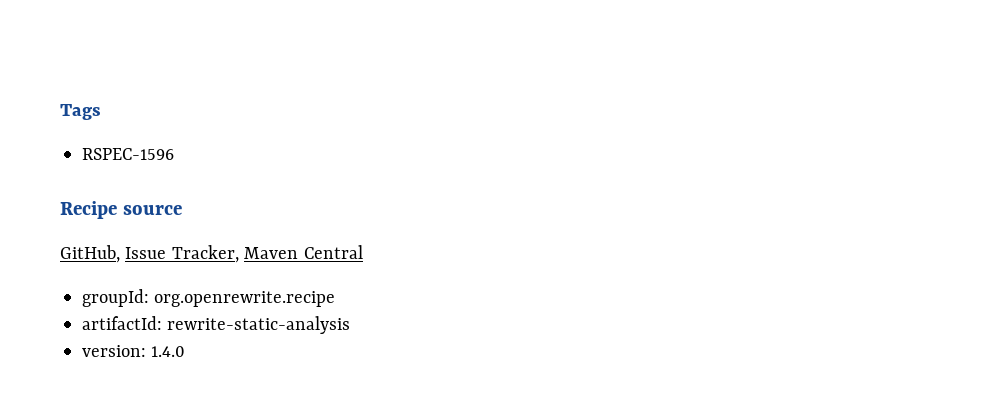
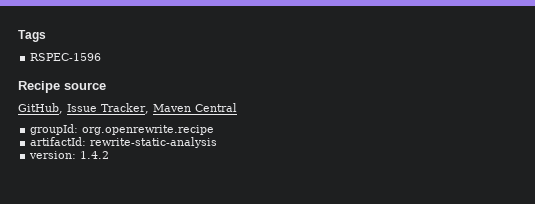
[151,346,186,357] 1.4.0 -> [80,151,110,159] 1.4.2

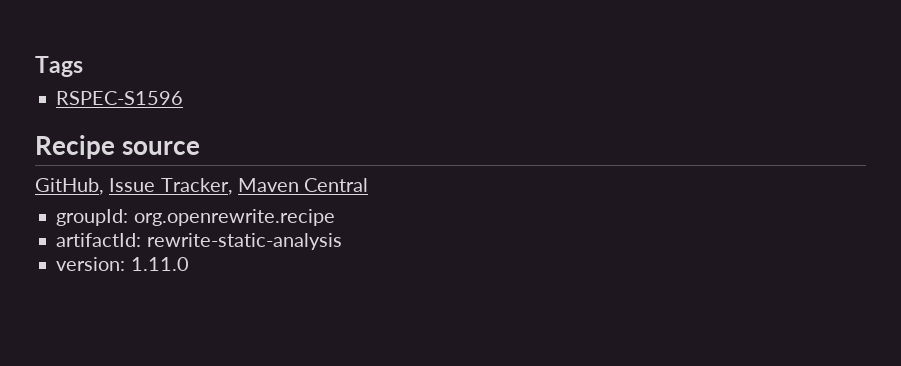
[30,53,102,61] RSPEC-1596 -> [56,91,184,105] RSPEC-S1596
[80,151,110,159] 1.4.2 -> [130,257,189,271] 1.11.0

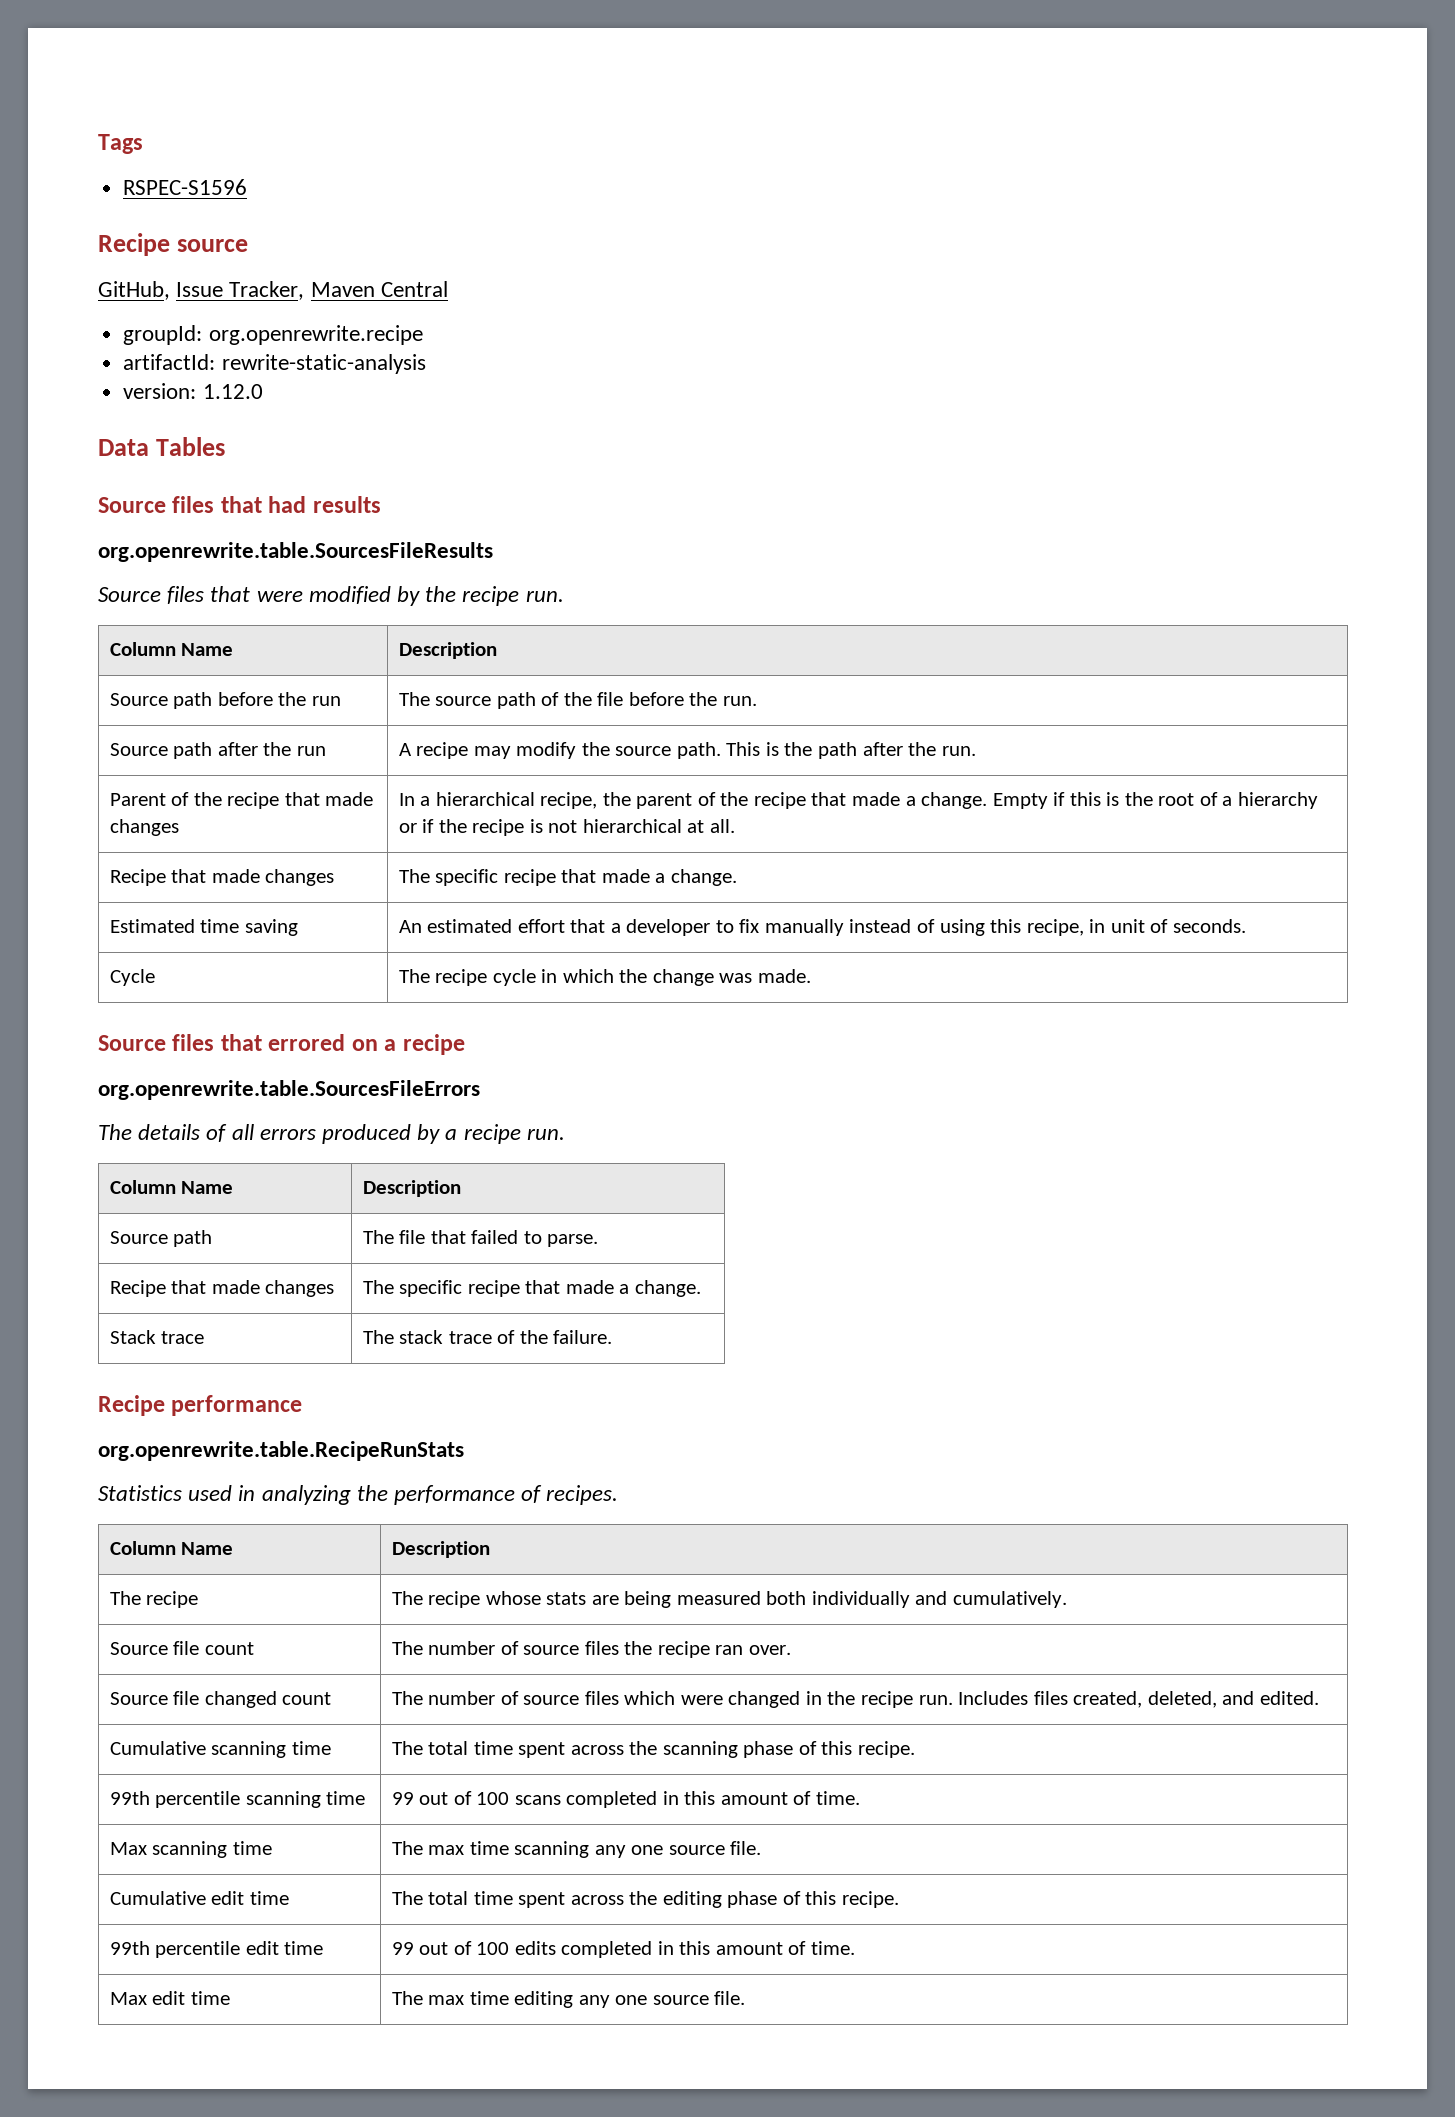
[130,257,189,271] 1.11.0 -> [202,384,263,399] [98,437,225,456] [98,496,381,513] [98,542,493,562] [98,586,564,606] [109,642,234,656] [398,642,497,659] [109,692,341,709] [398,692,757,709] [109,742,326,759] [398,742,976,759] [109,792,374,809] [109,819,179,836] [398,792,1318,809] [398,819,735,836] [109,869,335,886] [398,869,737,886] [109,919,298,936] [398,919,1246,936] [109,969,155,986] [398,969,811,986] [98,1034,465,1055] [98,1080,480,1100] [98,1124,565,1144] [109,1180,234,1194] [362,1180,461,1197] [109,1230,213,1247] [362,1230,599,1247] [109,1280,335,1297] [362,1280,701,1297] [109,1330,205,1344] [362,1330,613,1344] [98,1395,303,1416] [98,1441,464,1461] [98,1485,619,1505] [109,1541,234,1555] [391,1541,490,1558] [109,1591,199,1608] [391,1591,1068,1608] [109,1641,254,1655] [391,1641,791,1658] [109,1691,332,1708] [391,1691,1319,1708] [109,1741,331,1758] [391,1741,916,1758] [109,1791,366,1808] [391,1791,861,1808] [109,1841,272,1858] [391,1841,762,1858] [109,1891,289,1905] [391,1891,900,1908] [109,1941,324,1958] [391,1941,856,1958] [109,1991,230,2005] [391,1991,746,2008] 1.12.0 // Data Tables // Source files that had results // org.openrewrite.table.SourcesFileResults // Source files that were modified by the recipe run. // Column Name | Description // Source path before the run | The source path of the file before the run. // Source path after the run | A recipe may modify the source path. This is the path after the run. // Parent of the recipe that made changes | In a hierarchical recipe, the parent of the recipe that made a change. Empty if this is the root of a hierarchy or if the recipe is not hierarchical at all. // Recipe that made changes | The specific recipe that made a change. // Estimated time saving | An estimated effort that a developer to fix manually instead of using this recipe, in unit of seconds. // Cycle | The recipe cycle in which the change was made. // Source files that errored on a recipe // org.openrewrite.table.SourcesFileErrors // The details of all errors produced by a recipe run. // Column Name | Description // Source path | The file that failed to parse. // Recipe that made changes | The specific recipe that made a change. // Stack trace | The stack trace of the failure. // Recipe performance // org.openrewrite.table.RecipeRunStats // Statistics used in analyzing the performance of recipes. // Column Name | Description // The recipe | The recipe whose stats are being measured both individually and cumulatively. // Source file count | The number of source files the recipe ran over. // Source file changed count | The number of source files which were changed in the recipe run. Includes files created, deleted, and edited. // Cumulative scanning time | The total time spent across the scanning phase of this recipe. // 99th percentile scanning time | 99 out of 100 scans completed in this amount of time. // Max scanning time | The max time scanning any one source file. // Cumulative edit time | The total time spent across the editing phase of this recipe. // 99th percentile edit time | 99 out of 100 edits completed in this amount of time. // Max edit time | The max time editing any one source file.

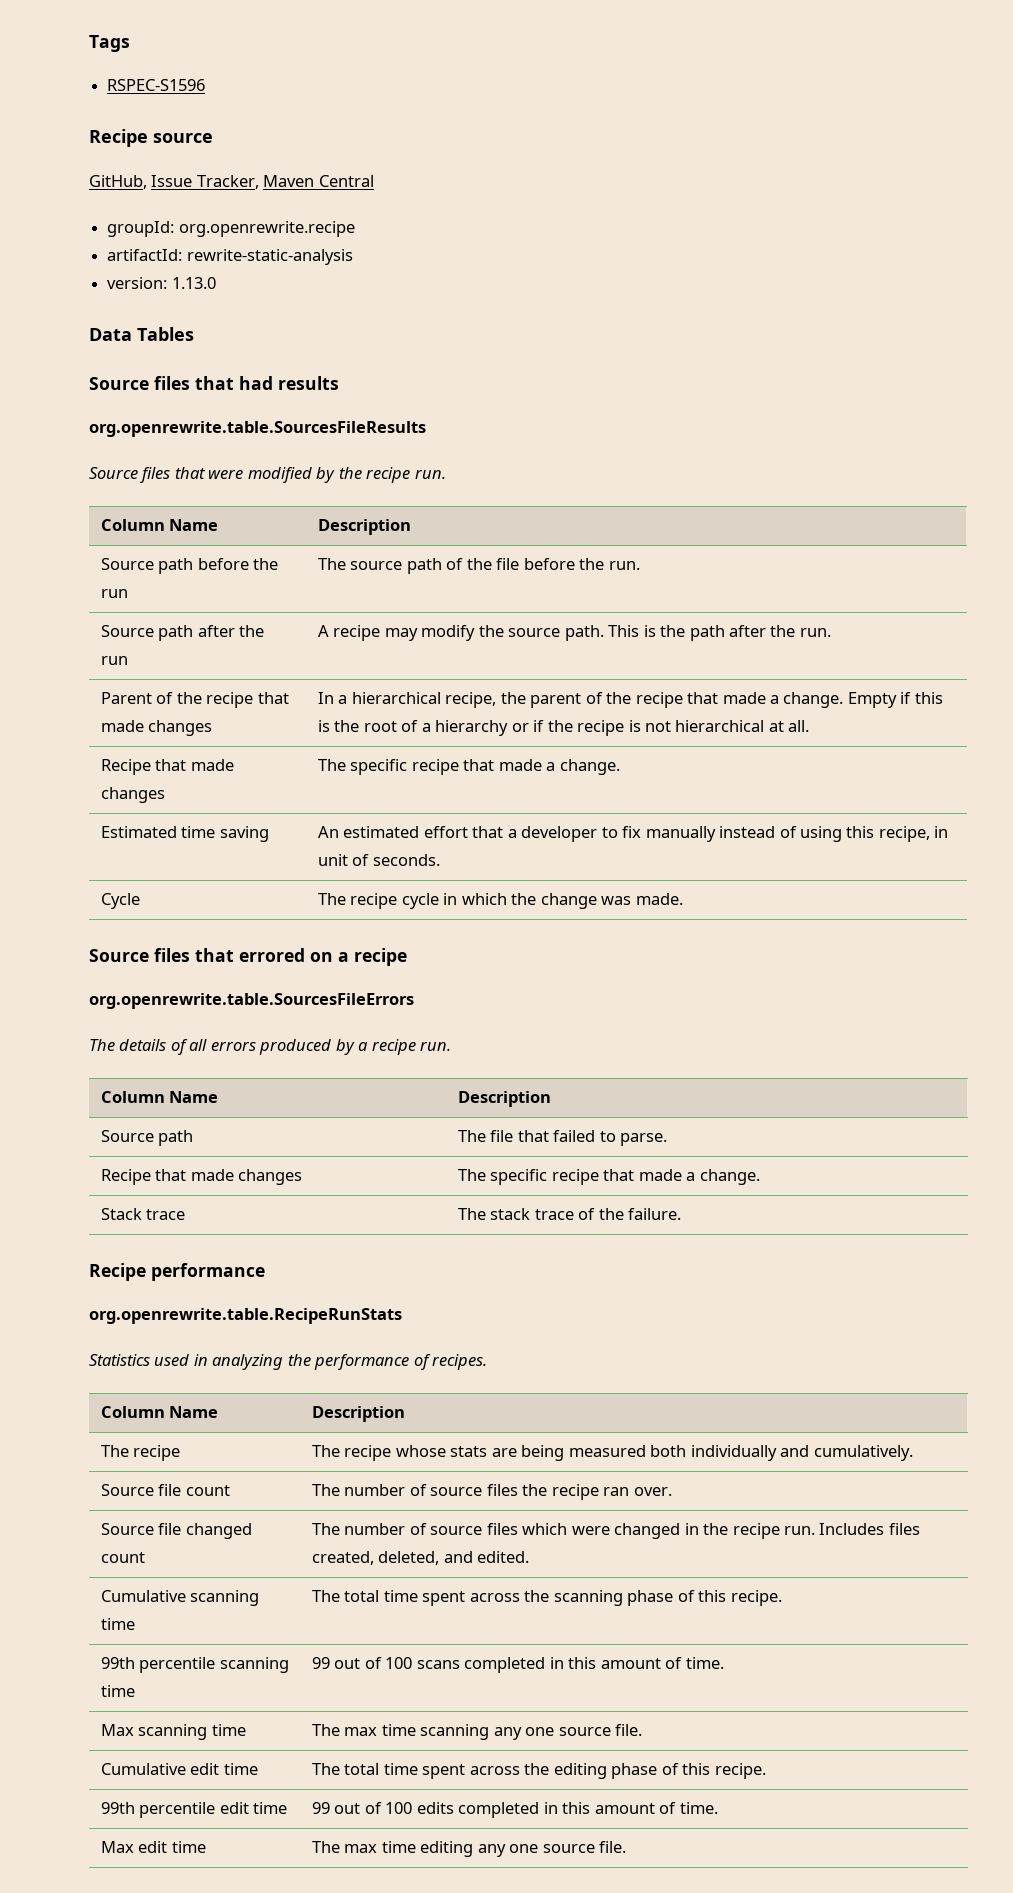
[202,384,263,399] 1.12.0 -> [171,277,216,289] 1.13.0

